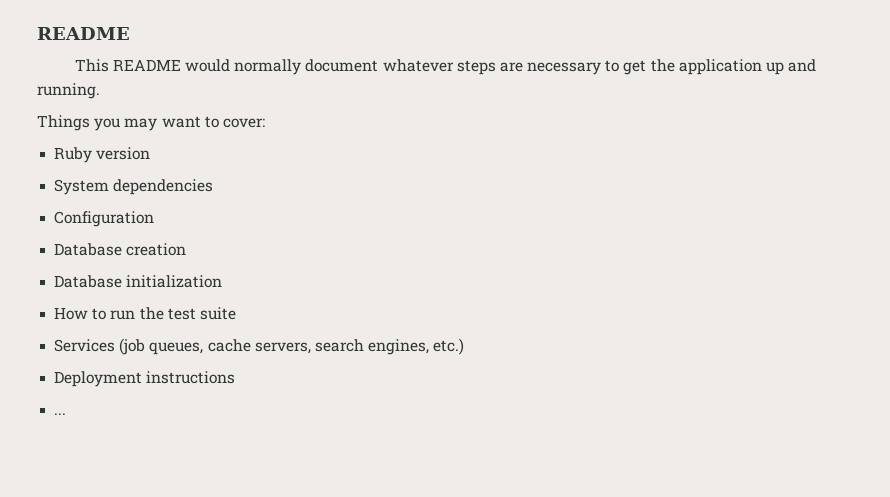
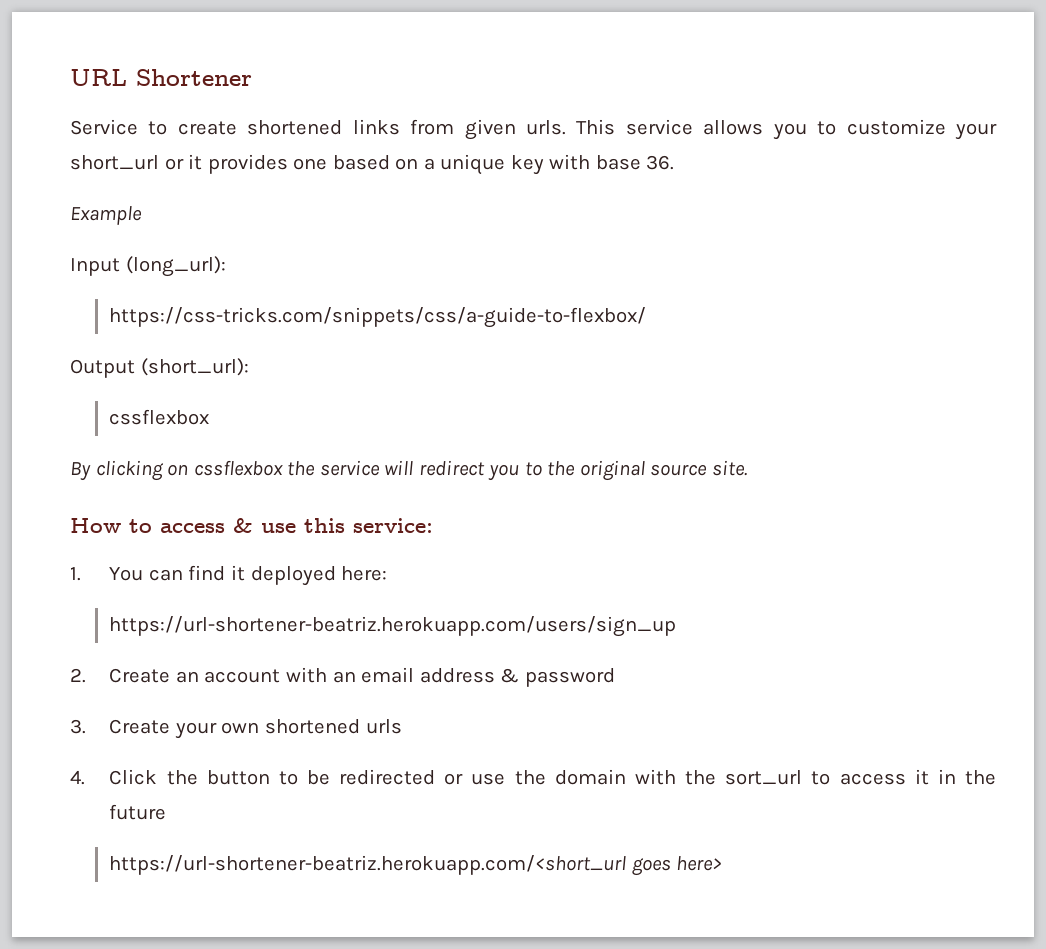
[37,27,130,40] [74,59,817,75] [37,83,100,99] [37,115,265,131] [54,147,151,163] [54,179,214,195] [54,211,155,227] [54,243,187,256] [54,275,223,288] [54,307,236,320] [54,338,465,355] [54,371,236,387] [54,413,67,415] README // This README would normally document whatever steps are necessary to get the application up and running. // Things you may want to cover: // Ruby version // System dependencies // Configuration // Database creation // Database initialization // How to run the test suite // Services (job queues, cache servers, search engines, etc.) // Deployment instructions // ... -> [70,69,252,86] [70,119,998,140] [70,154,675,175] [70,206,142,225] [70,256,226,277] [109,307,647,328] [70,358,249,378] [109,409,210,425] [70,460,747,481] [70,518,433,533] [70,565,388,586] [109,616,677,637] [70,667,615,687] [70,719,402,739] [70,769,996,785] [109,804,167,820] [109,855,723,876] URL Shortener // Service to create shortened links from given urls. This service allows you to customize your short_url or it provides one based on a unique key with base 36. // Example // Input (long_url): // https://css-tricks.com/snippets/css/a-guide-to-flexbox/ // Output (short_url): // cssflexbox // By clicking on cssflexbox the service will redirect you to the original source site. // How to access & use this service: // 1. You can find it deployed here: // https://url-shortener-beatriz.herokuapp.com/users/sign_up // 2. Create an account with an email address & password // 3. Create your own shortened urls // 4. Click the button to be redirected or use the domain with the sort_url to access it in the future // https://url-shortener-beatriz.herokuapp.com/<short_url goes here>

